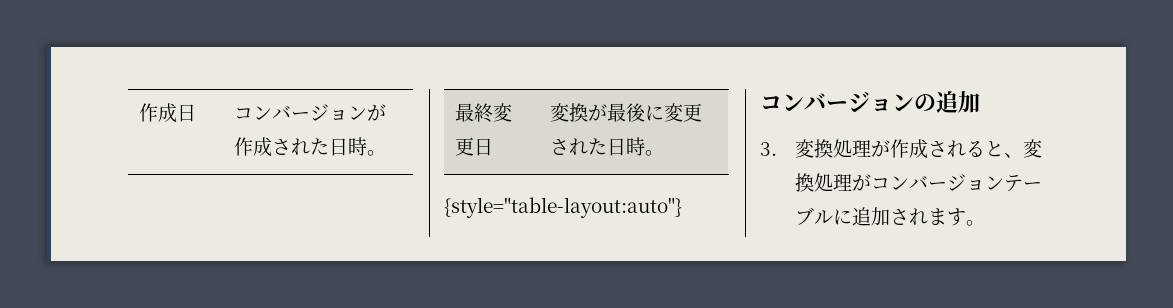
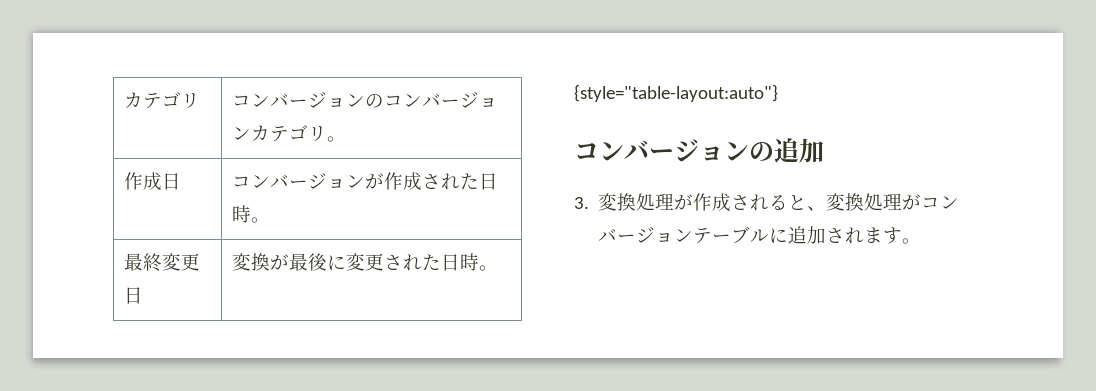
(139, 112) none -> [123,92,200,109] [231,92,498,108] [231,125,346,142] カテゴリ | コンバージョンのコンバージョンカテゴリ。 //

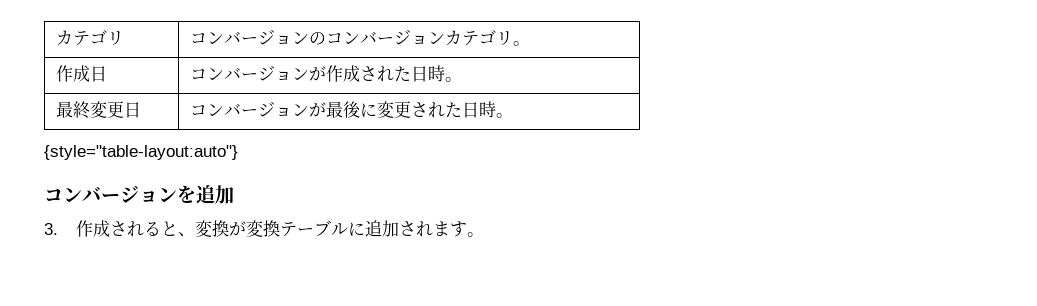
[231,253,270,271] 変換 -> [190,101,310,117] コンバージョン
[749,142,774,161] の -> [177,185,196,203] を
[598,193,694,211] 変換処理が -> (58, 229) none
[864,193,960,211] [598,227,694,243] 処理がコンバージョン -> [228,220,280,237] が変換

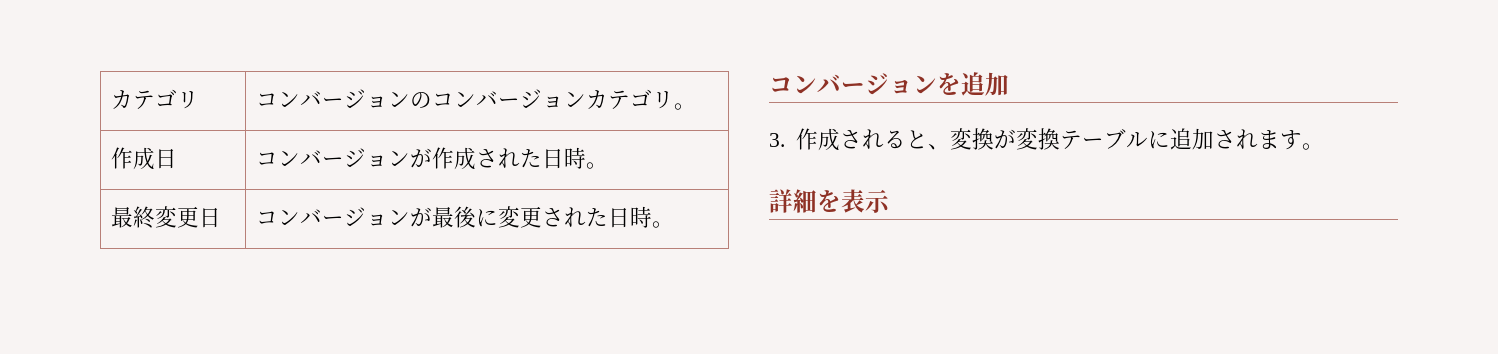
[44,145,238,160] // {style="table-layout:auto"} -> (674, 224) none
(484, 234) none -> [769,189,890,213] // 詳細を表示

